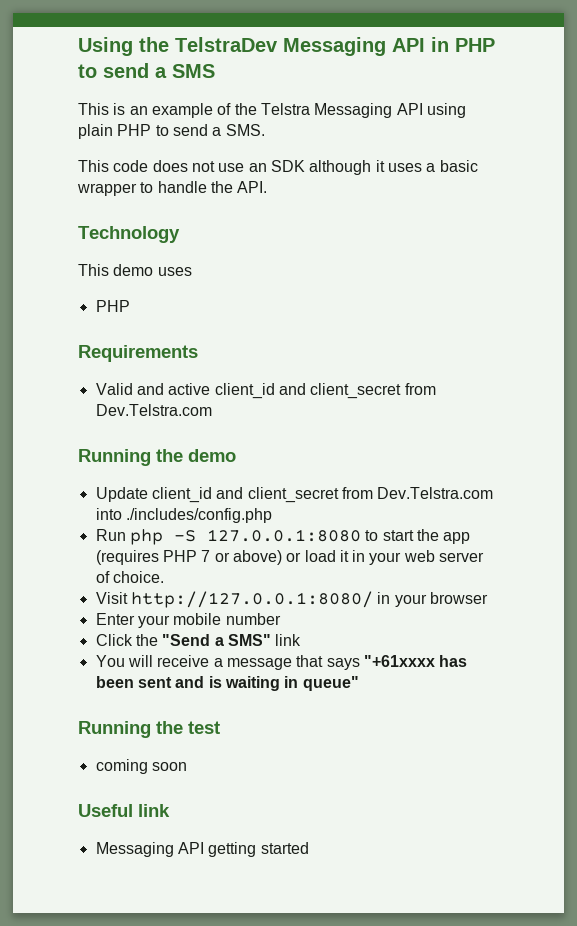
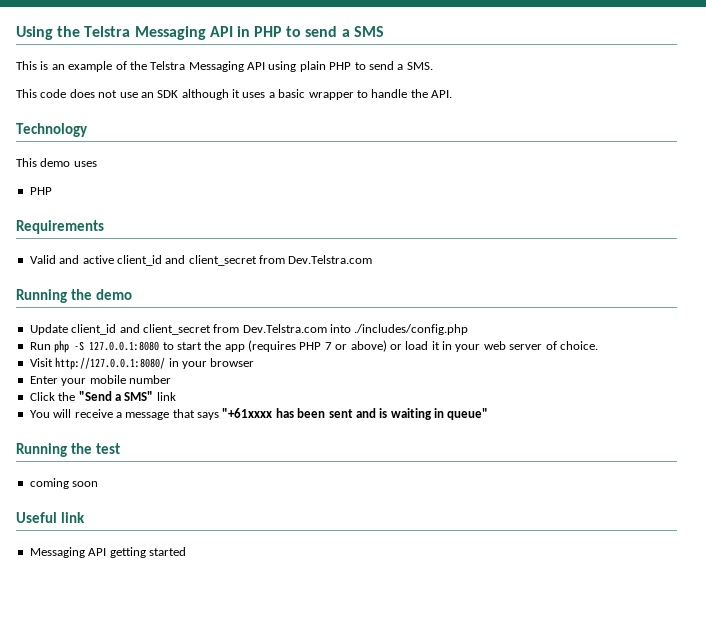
[175,37,278,52] TelstraDev -> [84,26,131,37] Telstra

